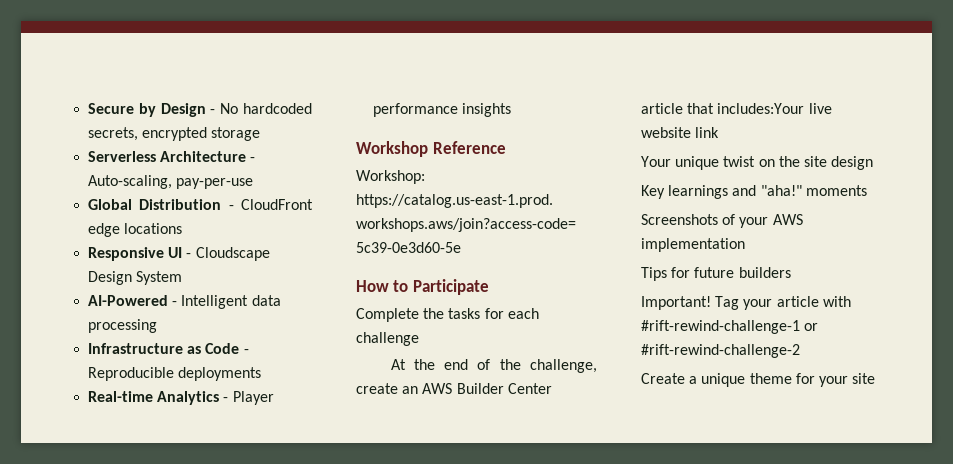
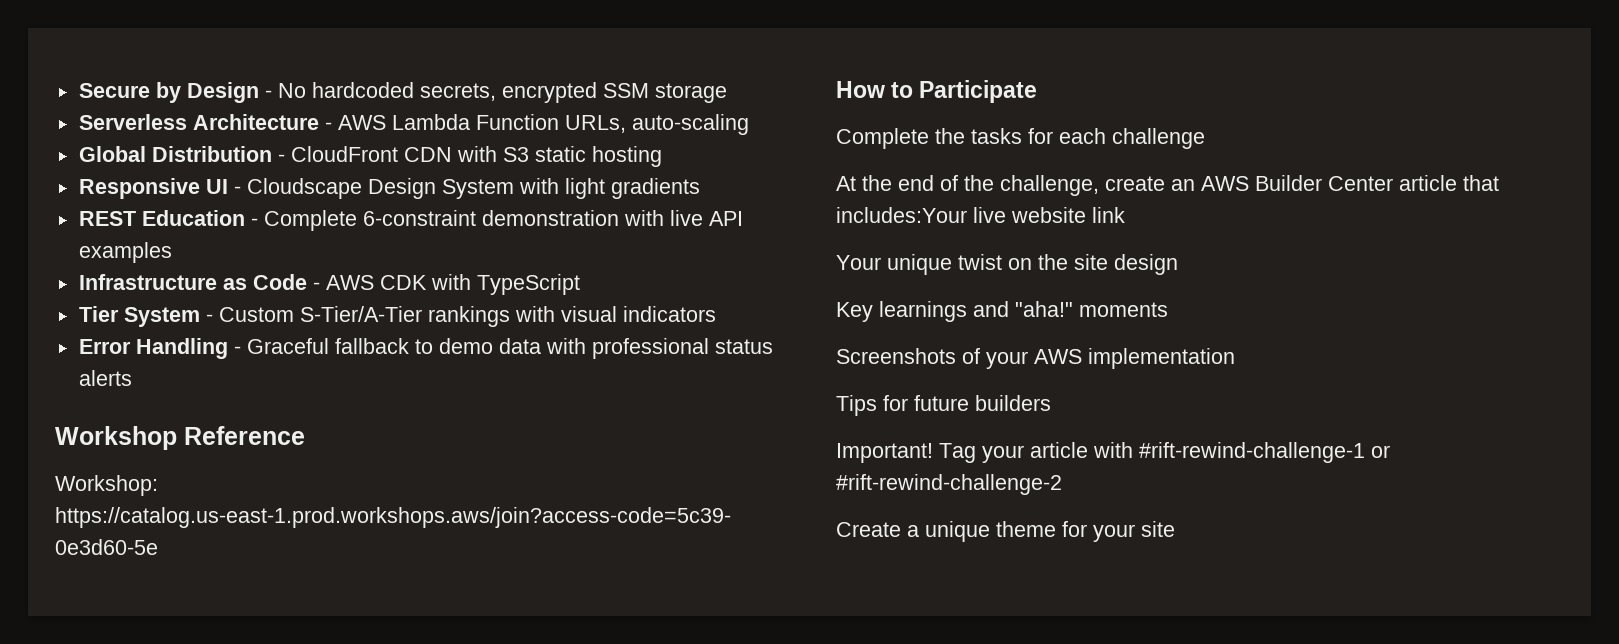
(208, 134) none -> [602,83,649,98] SSM
[88,175,254,189] Auto-scaling, pay-per-use -> [337,114,749,135] AWS Lambda Function URLs, auto-scaling
[88,223,183,237] edge locations -> [403,146,662,167] CDN with S3 static hosting
[88,295,281,309] [88,319,158,333] [88,343,249,354] [88,367,262,381] [88,391,274,405] [373,103,512,117] // AI-Powered - Intelligent data processing // Infrastructure as Code - Reproducible deployments // Real-time Analytics - Player performance insights -> [518,178,700,199] [78,210,743,231] [78,242,172,263] [78,274,580,295] [78,306,716,327] [78,338,773,359] [78,370,132,386] with light gradients // REST Education - Complete 6-constraint demonstration with live API examples // Infrastructure as Code - AWS CDK with TypeScript // Tier System - Custom S-Tier/A-Tier rankings with visual indicators // Error Handling - Graceful fallback to demo data with professional status alerts

